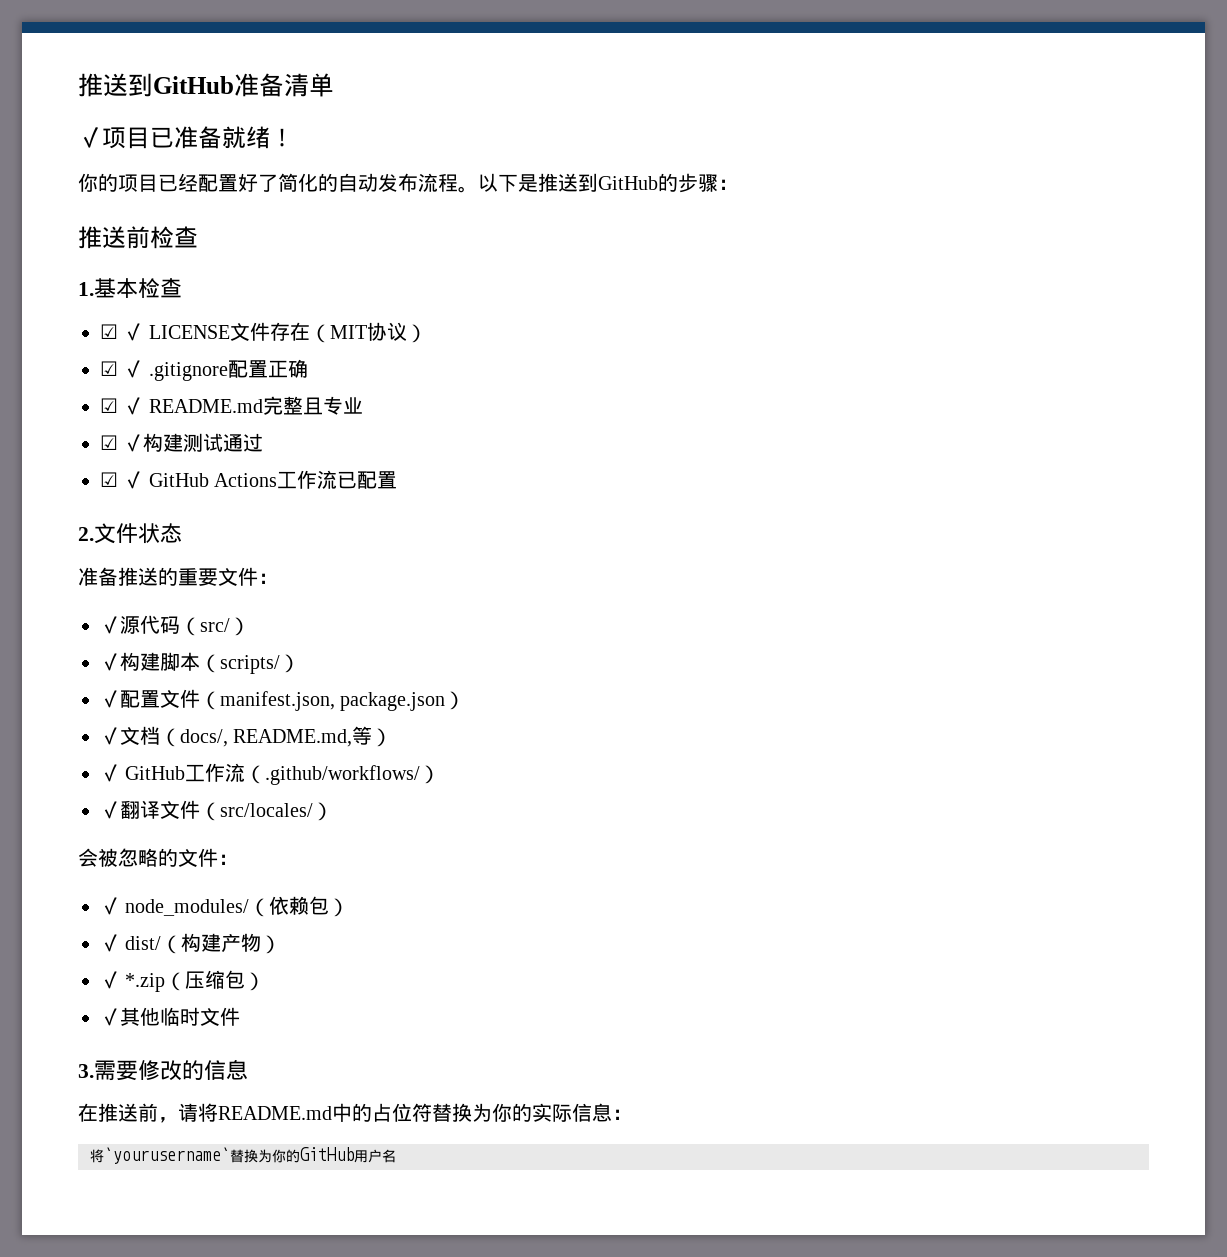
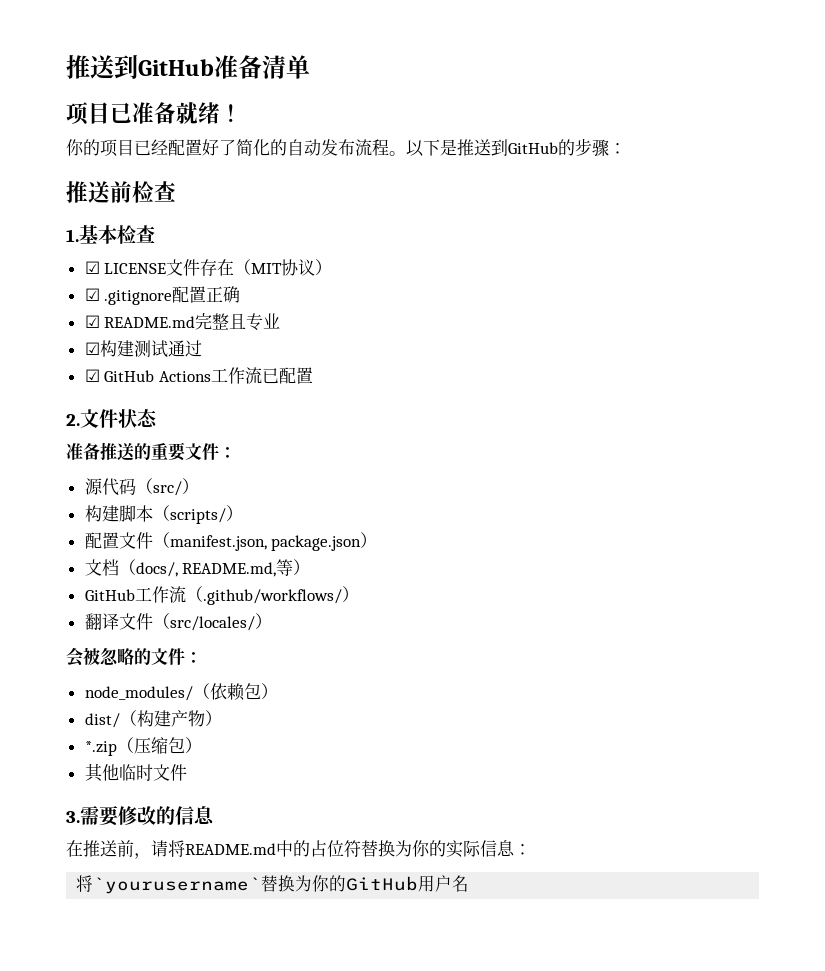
[78,127,102,148] ✓ -> (310, 67) none
[123,323,144,341] ✓ -> (100, 267) none
[123,360,144,378] ✓ -> (100, 294) none
[123,397,144,415] ✓ -> (100, 321) none
[123,434,144,452] ✓ -> (100, 348) none
[123,471,144,489] ✓ -> (100, 375) none
[100,616,120,634] ✓ -> (236, 452) none
[100,653,120,671] ✓ -> (199, 486) none
[100,690,120,708] ✓ -> (243, 513) none
[100,727,120,745] ✓ -> (378, 540) none
[100,764,120,782] ✓ -> (311, 567) none
[100,801,120,819] ✓ -> (359, 594) none
[100,897,120,915] ✓ -> (202, 657) none
[100,934,120,952] ✓ -> (278, 691) none
[100,971,120,989] ✓ -> (222, 718) none
[100,1008,120,1026] ✓ -> (202, 745) none

